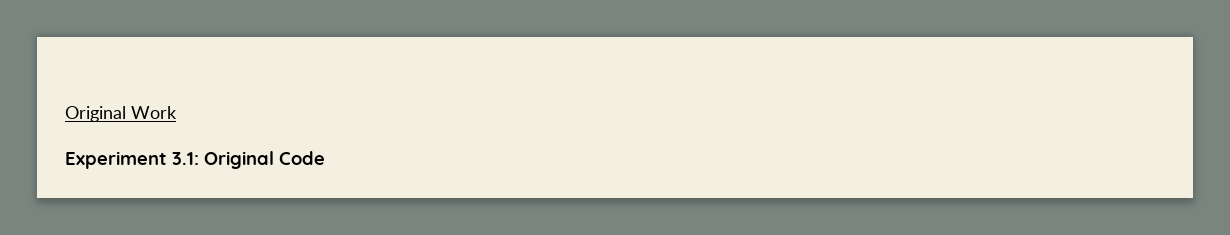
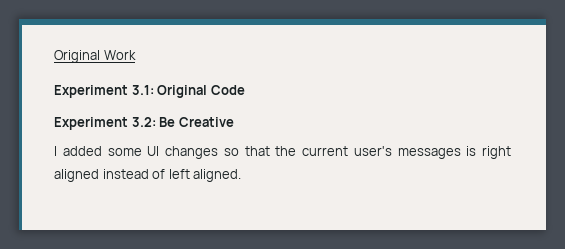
(325, 158) none -> [54,117,234,130] [54,146,511,159] [54,169,242,182] // Experiment 3.2: Be Creative // I added some UI changes so that the current user's messages is right aligned instead of left aligned.

